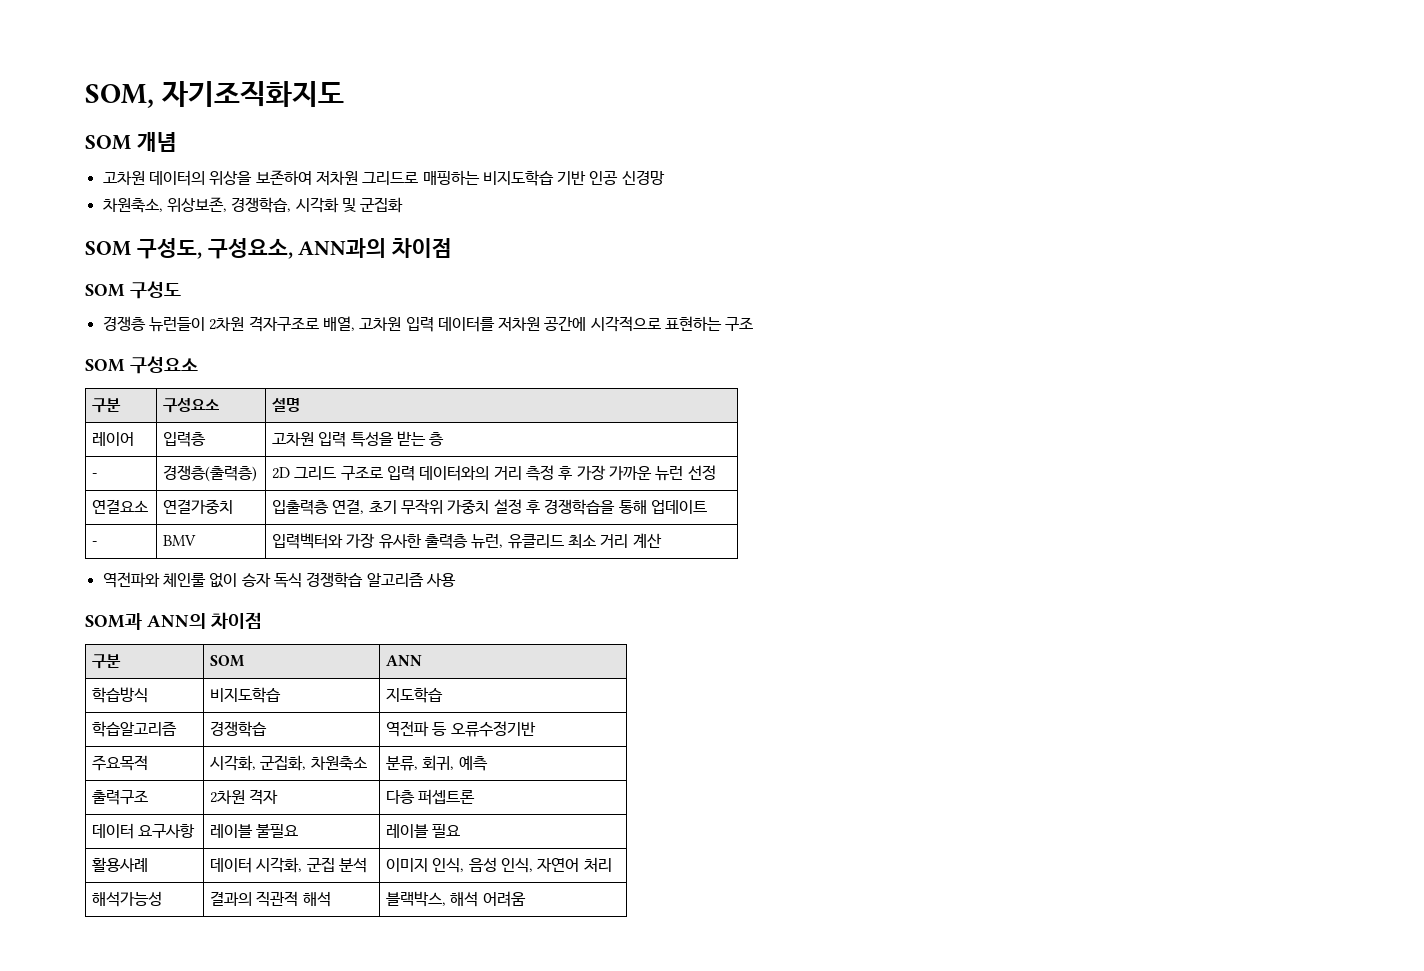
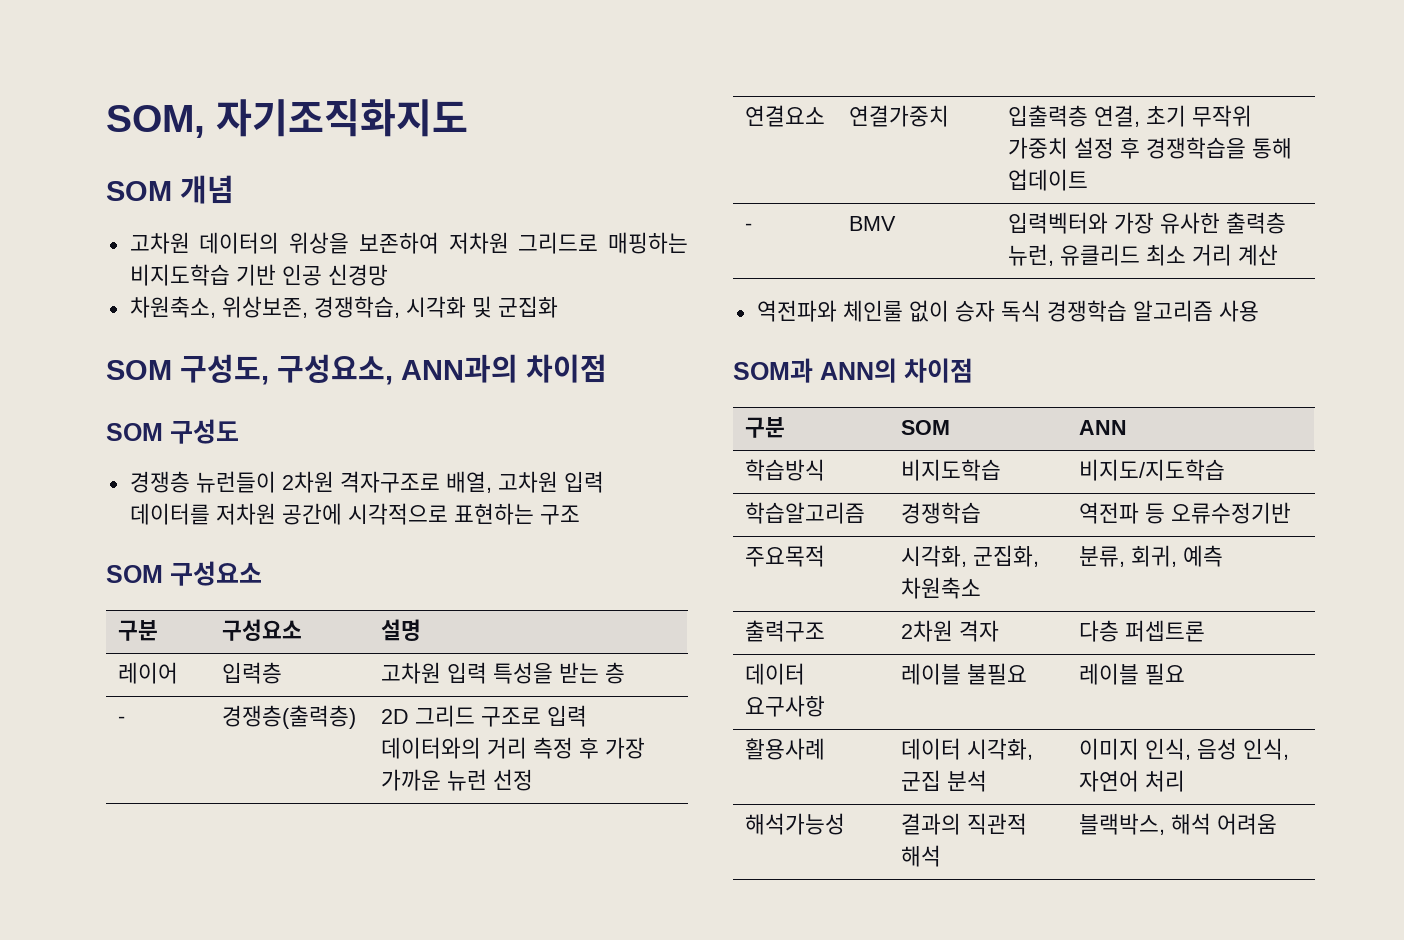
[386,687,444,703] 지도학습 -> [1078,459,1225,481] 비지도/지도학습

